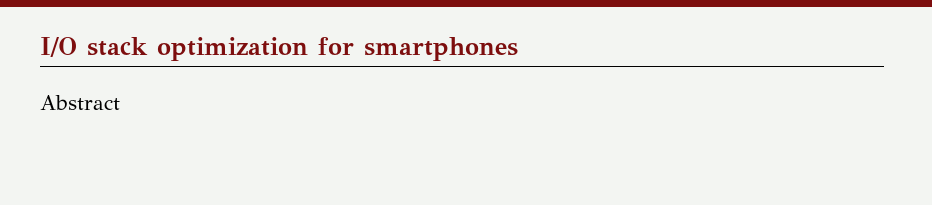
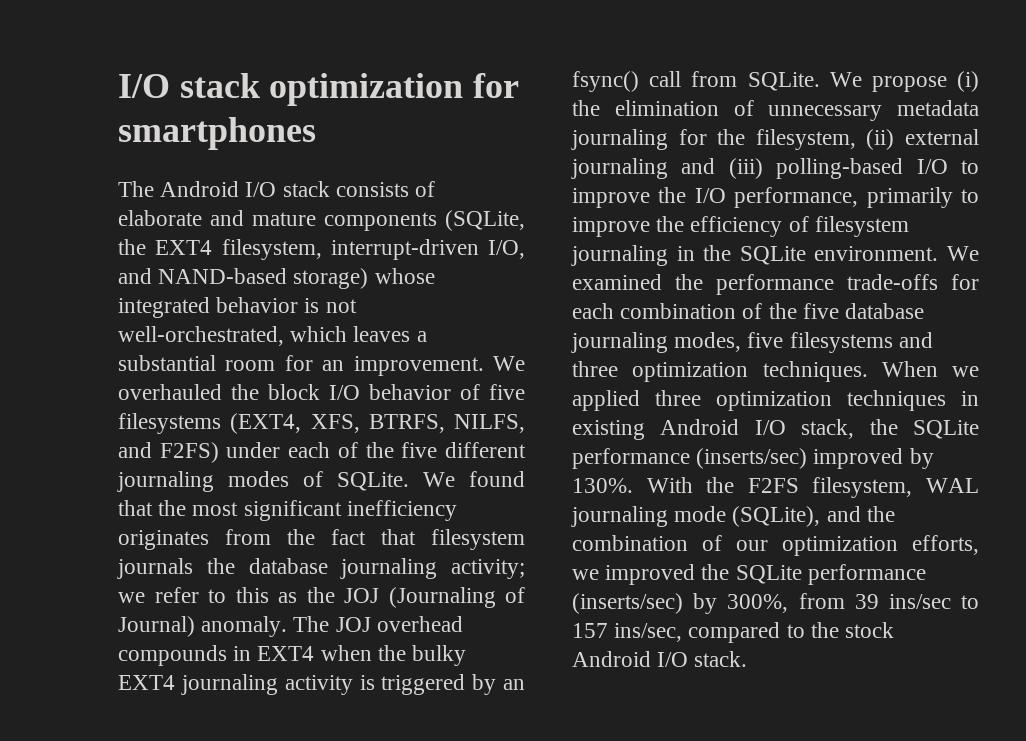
[40,95,120,110] Abstract -> [118,181,436,197] [118,210,525,231] [118,239,525,260] [118,268,435,289] [118,297,357,318] [118,326,427,346] [118,355,525,376] [118,384,525,400] [118,413,525,434] [118,442,526,463] [117,471,525,492] [118,500,457,521] [118,529,525,550] [117,558,525,579] [118,587,525,608] [118,616,463,637] [118,645,467,666] [118,674,525,695] [572,71,979,92] [572,100,979,121] [571,129,979,150] [571,158,979,179] [572,187,979,208] [572,216,909,237] [571,245,979,266] [572,274,979,295] [572,303,925,319] [571,332,933,353] [572,361,979,382] [572,390,979,411] [572,419,979,440] [572,448,934,469] [572,477,979,498] [571,506,895,527] [572,535,979,556] [572,564,926,585] [572,593,979,614] [572,622,895,643] [572,651,748,667] The Android I/O stack consists of elaborate and mature components (SQLite, the EXT4 filesystem, interrupt-driven I/O, and NAND-based storage) whose integrated behavior is not well-orchestrated, which leaves a substantial room for an improvement. We overhauled the block I/O behavior of five filesystems (EXT4, XFS, BTRFS, NILFS, and F2FS) under each of the five different journaling modes of SQLite. We found that the most significant inefficiency originates from the fact that filesystem journals the database journaling activity; we refer to this as the JOJ (Journaling of Journal) anomaly. The JOJ overhead compounds in EXT4 when the bulky EXT4 journaling activity is triggered by an fsync() call from SQLite. We propose (i) the elimination of unnecessary metadata journaling for the filesystem, (ii) external journaling and (iii) polling-based I/O to improve the I/O performance, primarily to improve the efficiency of filesystem journaling in the SQLite environment. We examined the performance trade-offs for each combination of the five database journaling modes, five filesystems and three optimization techniques. When we applied three optimization techniques in existing Android I/O stack, the SQLite performance (inserts/sec) improved by 130%. With the F2FS filesystem, WAL journaling mode (SQLite), and the combination of our optimization efforts, we improved the SQLite performance (inserts/sec) by 300%, from 39 ins/sec to 157 ins/sec, compared to the stock Android I/O stack.

